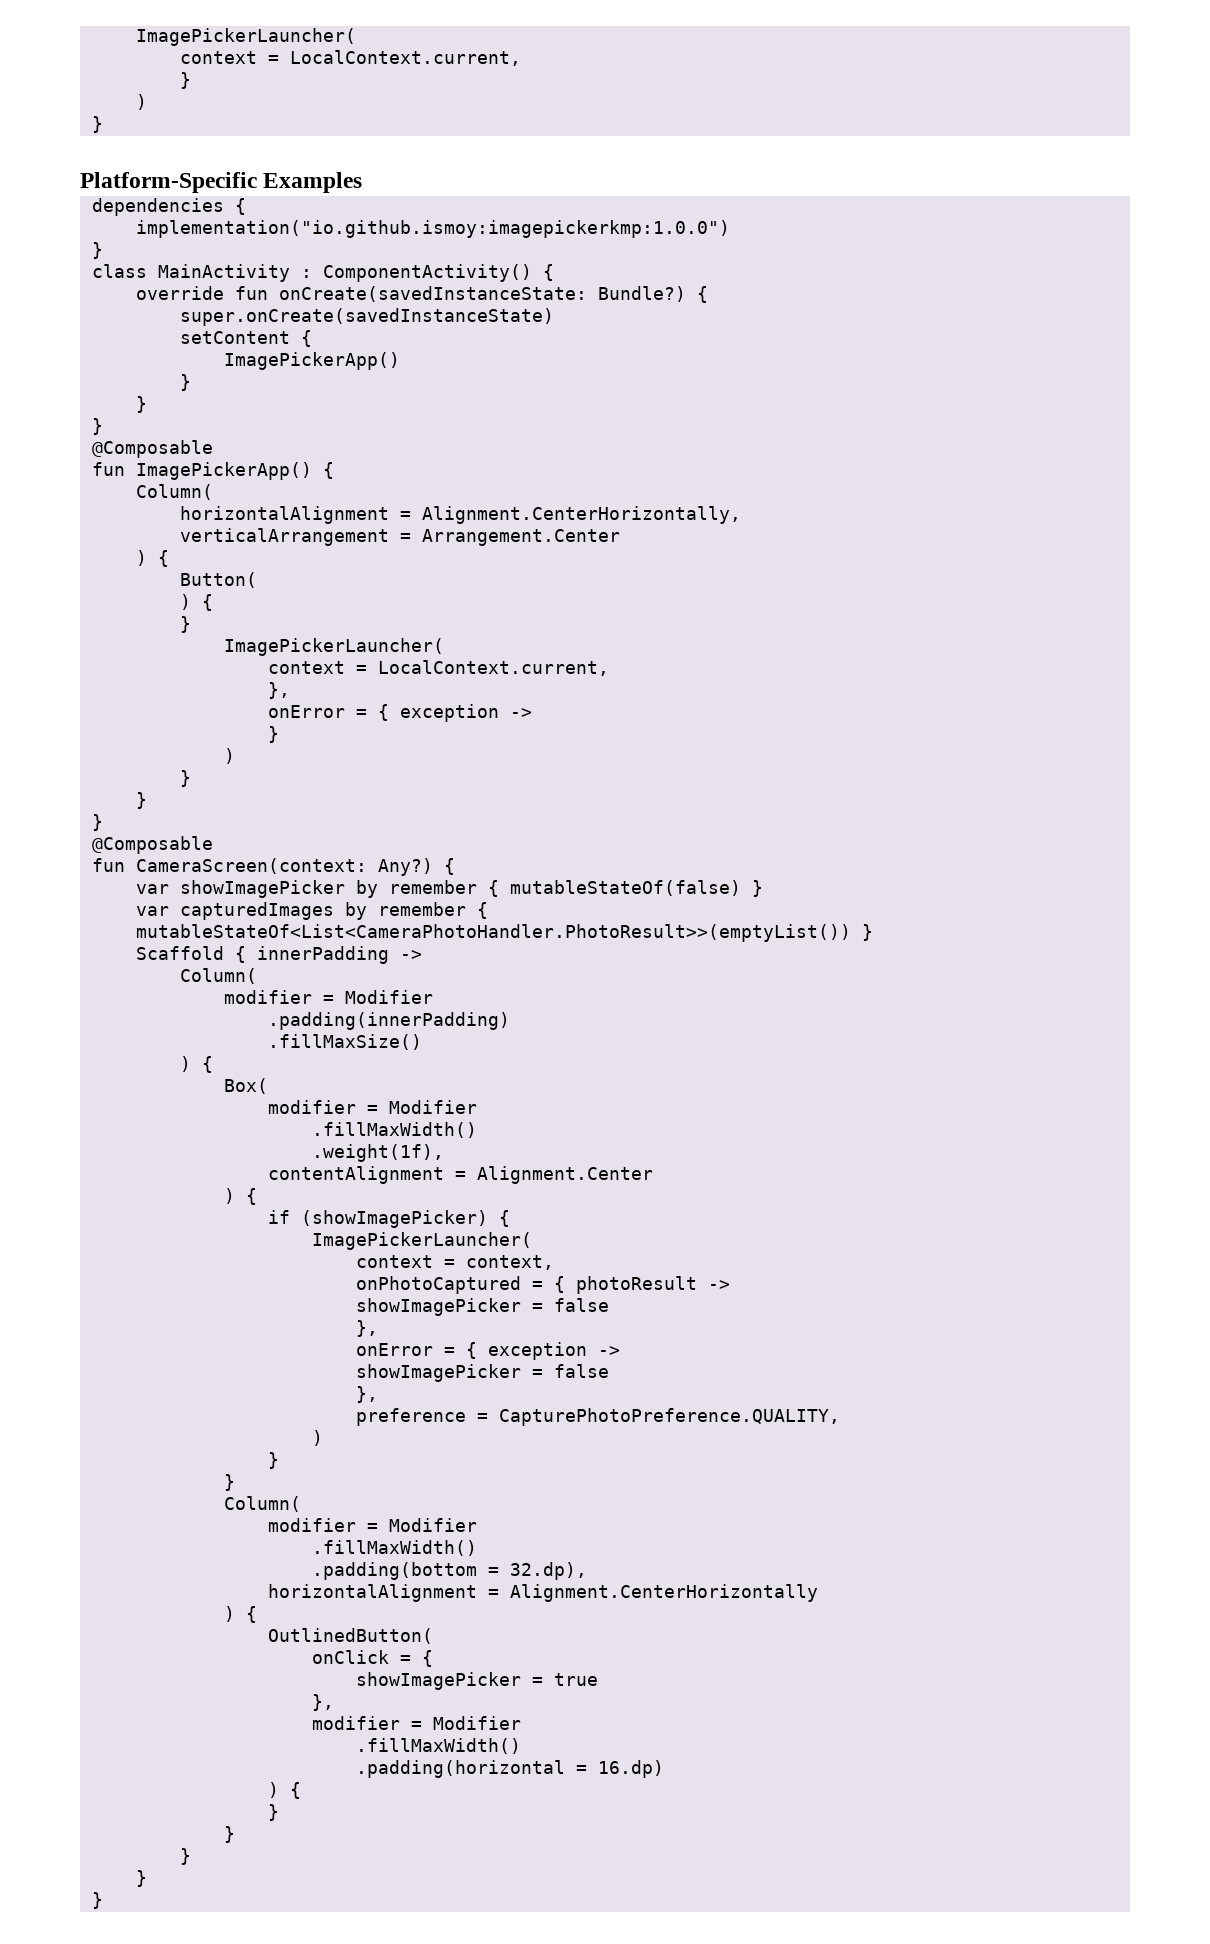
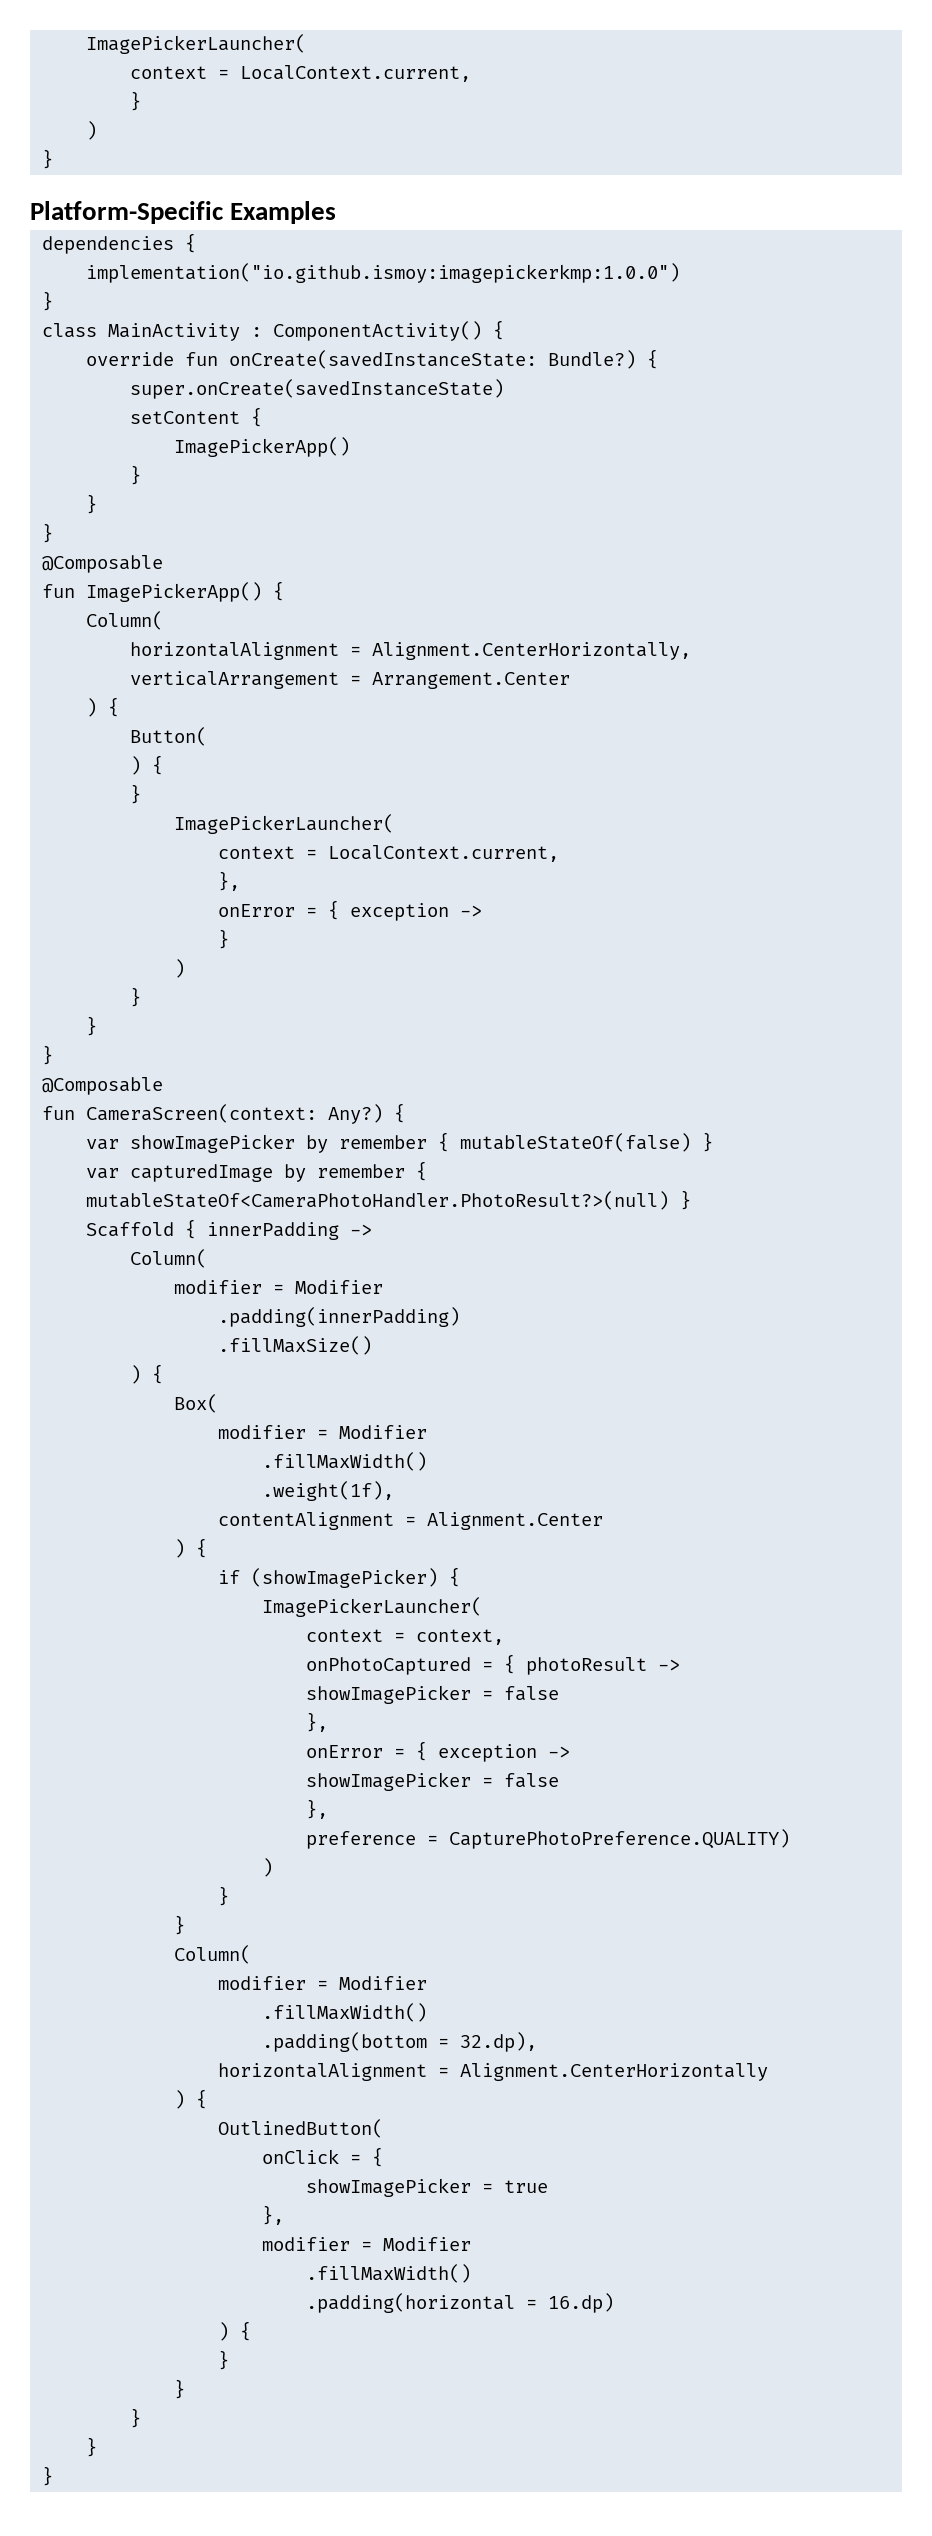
[180,902,488,920] [136,924,851,942] capturedImages by remember { mutableStateOf<List<CameraPhotoHandler.PhotoResult>>(emptyList()) -> [130,1161,427,1182] [86,1191,669,1210] capturedImage by remember { mutableStateOf<CameraPhotoHandler.PhotoResult?>(null)
[499,1408,840,1426] CapturePhotoPreference.QUALITY, -> [449,1829,790,1849] CapturePhotoPreference.QUALITY)

